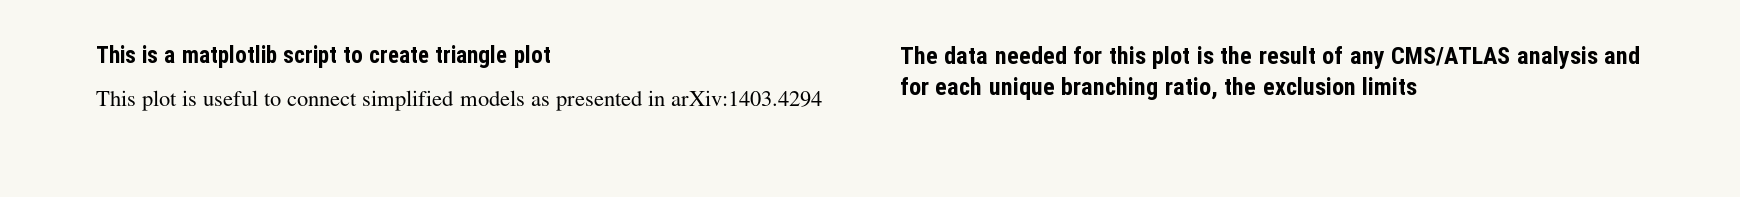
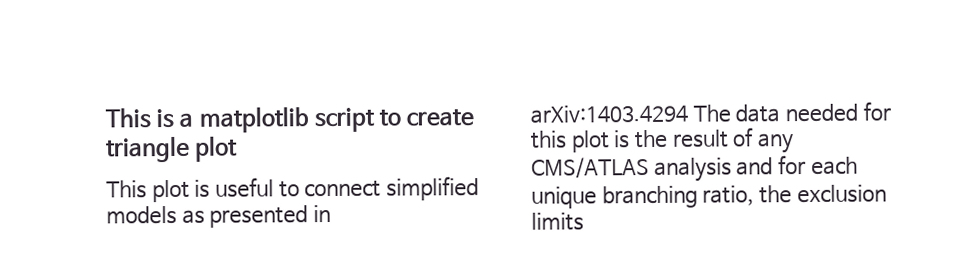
(822, 98) // -> (688, 114) none

